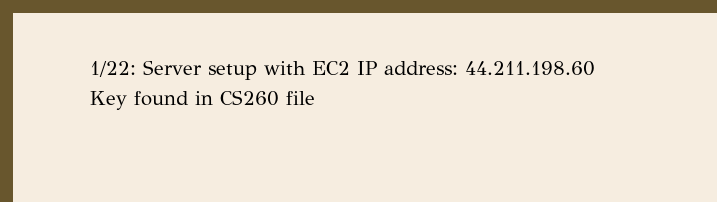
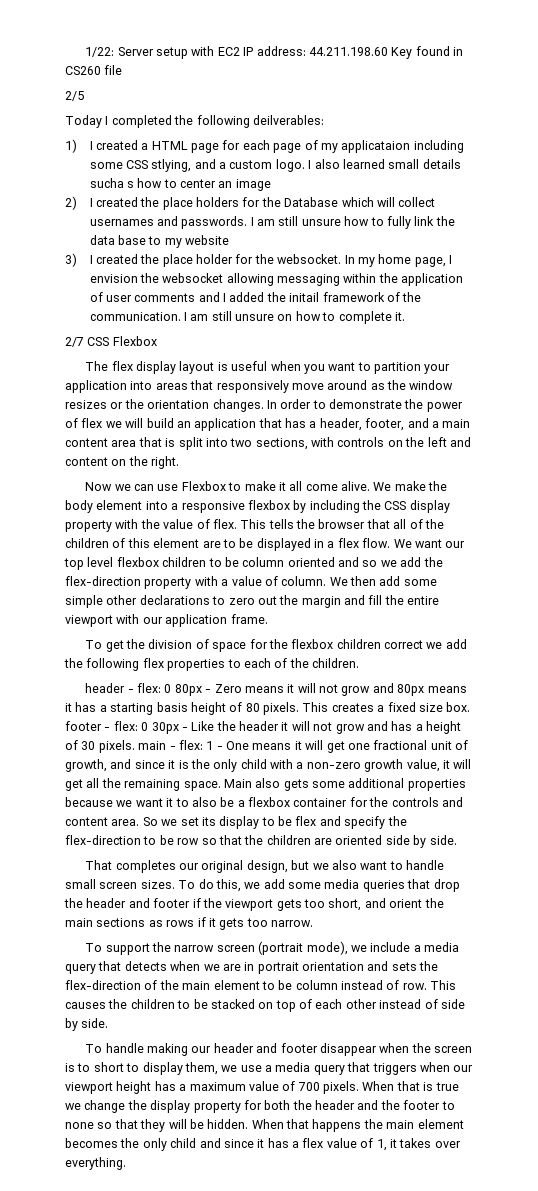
(315, 98) none -> [65,91,84,101] [65,115,324,128] [65,139,464,153] [89,159,461,172] [89,178,271,191] [65,196,436,210] [89,216,455,229] [89,235,230,248] [65,253,453,267] [89,273,464,286] [89,292,422,302] [89,311,405,324] [65,336,157,347] [85,361,451,374] [65,380,454,393] [65,399,463,412] [65,418,471,431] [65,437,471,450] [65,456,180,469] [85,481,448,491] [65,500,450,513] [65,519,444,532] [65,538,466,551] [64,557,443,570] [65,576,437,589] [65,595,440,608] [65,614,268,627] [85,639,467,652] [64,658,359,671] [85,683,467,696] [65,702,471,715] [65,721,461,734] [65,740,468,753] [65,759,472,772] [65,778,466,791] [65,797,463,807] [65,816,407,829] [65,835,457,848] [85,860,445,873] [65,879,460,892] [64,898,444,911] [65,917,313,930] [85,941,460,955] [65,961,439,974] [65,980,457,990] [65,999,465,1012] [65,1018,109,1031] [85,1043,473,1056] [65,1062,474,1075] [65,1081,459,1094] [65,1100,455,1113] [65,1119,464,1132] [65,1138,461,1151] [65,1157,126,1170] // 2/5 // Today I completed the following deilverables: // 1) I created a HTML page for each page of my applicataion including some CSS stlying, and a custom logo. I also learned small details sucha s how to center an image // 2) I created the place holders for the Database which will collect usernames and passwords. I am still unsure how to fully link the data base to my website // 3) I created the place holder for the websocket. In my home page, I envision the websocket allowing messaging within the application of user comments and I added the initail framework of the communication. I am still unsure on how to complete it. // 2/7 CSS Flexbox // The flex display layout is useful when you want to partition your application into areas that responsively move around as the window resizes or the orientation changes. In order to demonstrate the power of flex we will build an application that has a header, footer, and a main content area that is split into two sections, with controls on the left and content on the right. // Now we can use Flexbox to make it all come alive. We make the body element into a responsive flexbox by including the CSS display property with the value of flex. This tells the browser that all of the children of this element are to be displayed in a flex flow. We want our top level flexbox children to be column oriented and so we add the flex-direction property with a value of column. We then add some simple other declarations to zero out the margin and fill the entire viewport with our application frame. // To get the division of space for the flexbox children correct we add the following flex properties to each of the children. // header - flex: 0 80px - Zero means it will not grow and 80px means it has a starting basis height of 80 pixels. This creates a fixed size box. footer - flex: 0 30px - Like the header it will not grow and has a height of 30 pixels. main - flex: 1 - One means it will get one fractional unit of growth, and since it is the only child with a non-zero growth value, it will get all the remaining space. Main also gets some additional properties because we want it to also be a flexbox container for the controls and content area. So we set its display to be flex and specify the flex-direction to be row so that the children are oriented side by side. // That completes our original design, but we also want to handle small screen sizes. To do this, we add some media queries that drop the header and footer if the viewport gets too short, and orient the main sections as rows if it gets too narrow. // To support the narrow screen (portrait mode), we include a media query that detects when we are in portrait orientation and sets the flex-direction of the main element to be column instead of row. This causes the children to be stacked on top of each other instead of side by side. // To handle making our header and footer disappear when the screen is to short to display them, we use a media query that triggers when our viewport height has a maximum value of 700 pixels. When that is true we change the display property for both the header and the footer to none so that they will be hidden. When that happens the main element becomes the only child and since it has a flex value of 1, it takes over everything.

